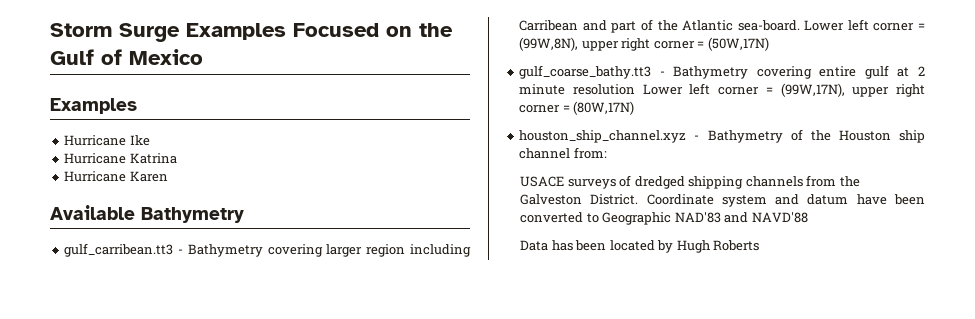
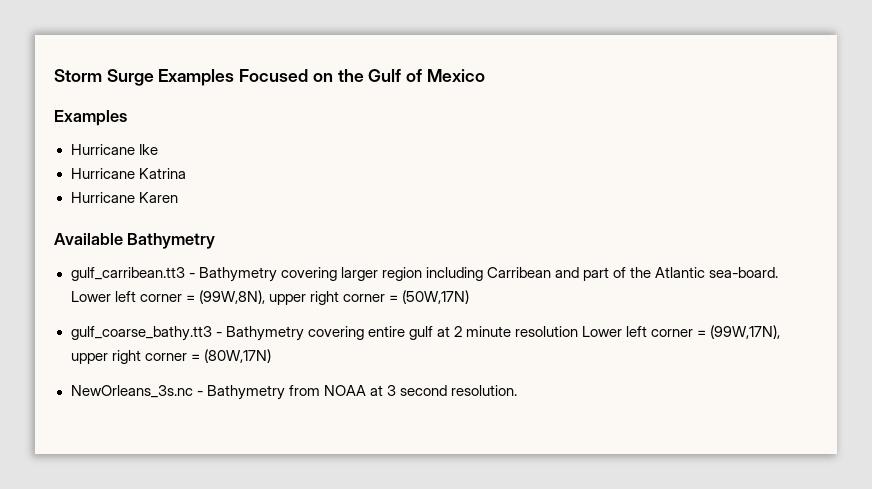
[519,129,925,143] [519,147,607,159] [520,175,860,189] [520,194,925,207] [520,212,808,225] [520,240,760,253] houston_ship_channel.xyz - Bathymetry of the Houston ship channel from: // USACE surveys of dredged shipping channels from the Galveston District. Coordinate system and datum have been converted to Geographic NAD'83 and NAVD'88 // Data has been located by Hugh Roberts -> [70,385,517,400] NewOrleans_3s.nc - Bathymetry from NOAA at 3 second resolution.

